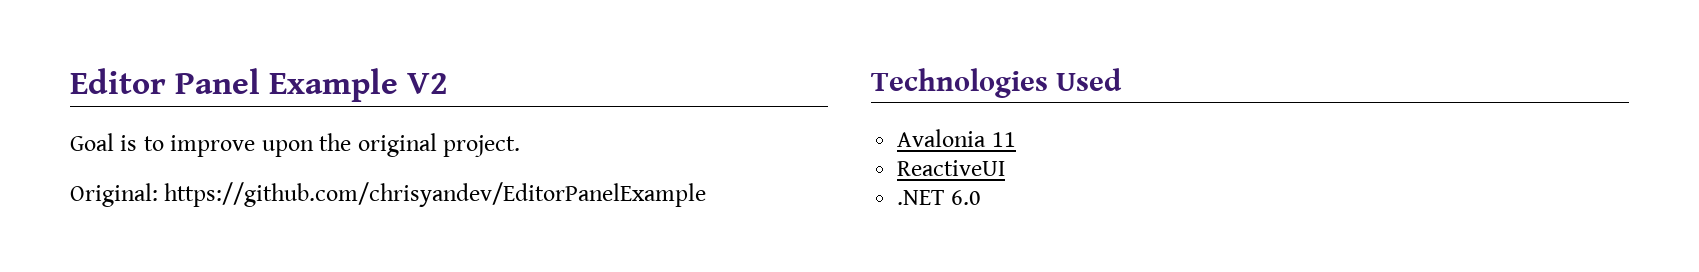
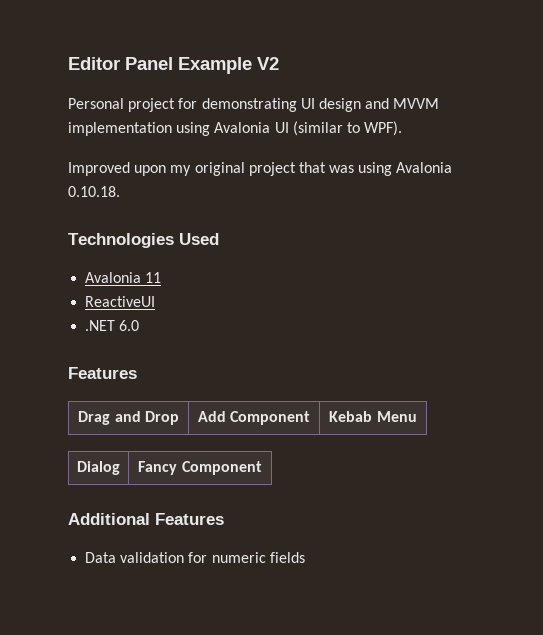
[70,133,521,157] [70,182,707,207] Goal is to improve upon the original project. // Original: https://github.com/chrisyandev/EditorPanelExample -> [68,98,440,112] [68,121,403,136] [68,162,453,176] [68,186,120,197] Personal project for demonstrating UI design and MVVM implementation using Avalonia UI (similar to WPF). // Improved upon my original project that was using Avalonia 0.10.18.
(981, 197) none -> [68,367,137,379] [78,411,179,425] [197,411,311,425] [329,411,417,422] [77,461,120,475] [138,461,262,475] [68,513,224,525] [85,552,305,563] // Features // Drag and Drop | Add Component | Kebab Menu // Dialog | Fancy Component // Additional Features // Data validation for numeric fields

